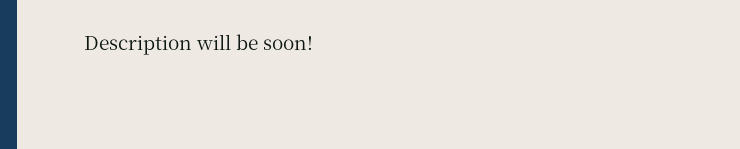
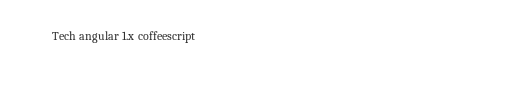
[84,34,314,55] Description will be soon! -> [52,31,195,43] Tech angular 1.x coffeescript

